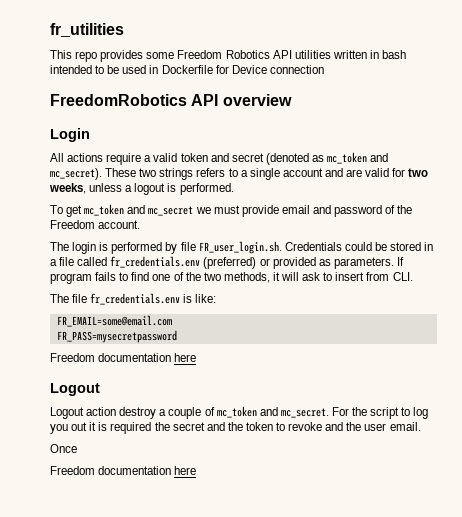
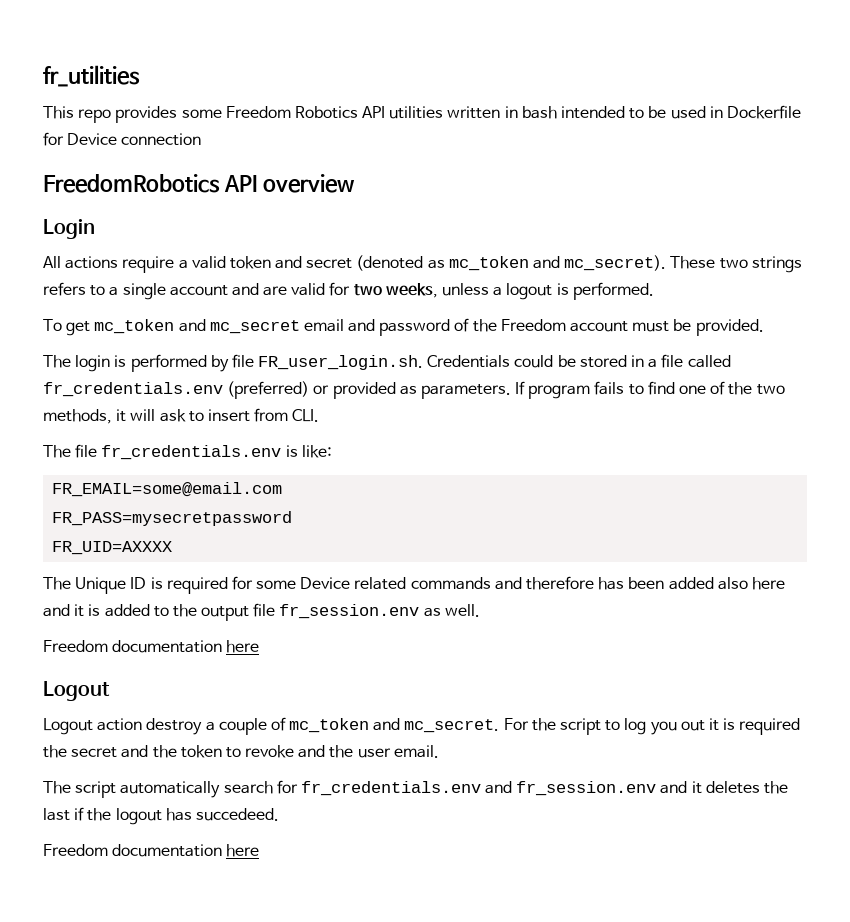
[195,205,279,217] we must provide -> (300, 327) none
[98,220,141,229] account. -> [570,319,764,336] account must be provided.
(177, 336) none -> [52,541,173,555] [43,576,785,594] [43,603,480,621] // FR_UID=AXXXX // The Unique ID is required for some Device related commands and therefore has been added also here and it is added to the output file fr_session.env as well.
[50,444,77,453] Once -> [43,780,789,798] [43,807,279,825] The script automatically search for fr_credentials.env and fr_session.env and it deletes the last if the logout has succedeed.

